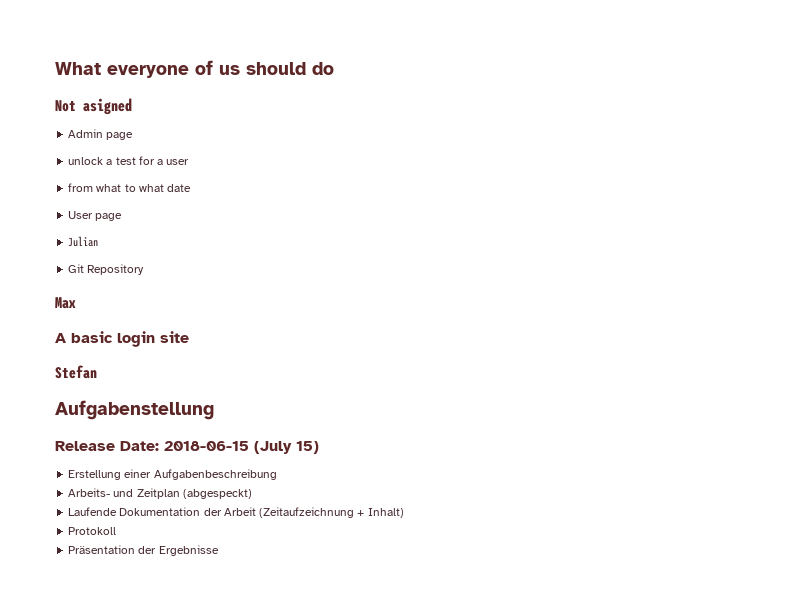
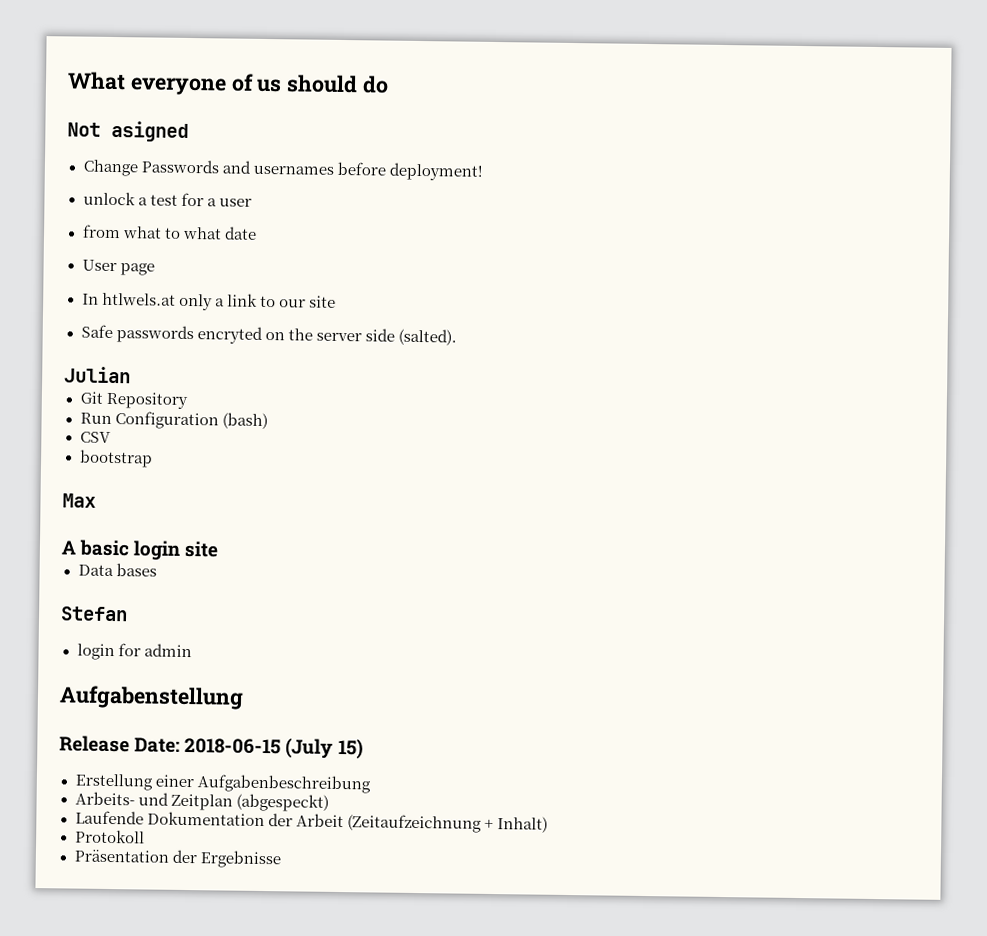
[68,129,134,140] Admin page -> [82,159,483,181] Change Passwords and usernames before deployment!
[68,236,99,247] [68,264,145,275] Julian // Git Repository -> [81,292,336,311] [80,324,457,346] [64,366,131,384] [79,391,188,409] [79,411,268,430] [79,431,111,443] [78,449,153,468] In htlwels.at only a link to our site // Safe passwords encryted on the server side (salted). // Julian // Git Repository // Run Configuration (bash) // CSV // bootstrap
(189, 337) none -> [77,563,157,577] // Data bases
(97, 372) none -> [76,643,192,661] // login for admin

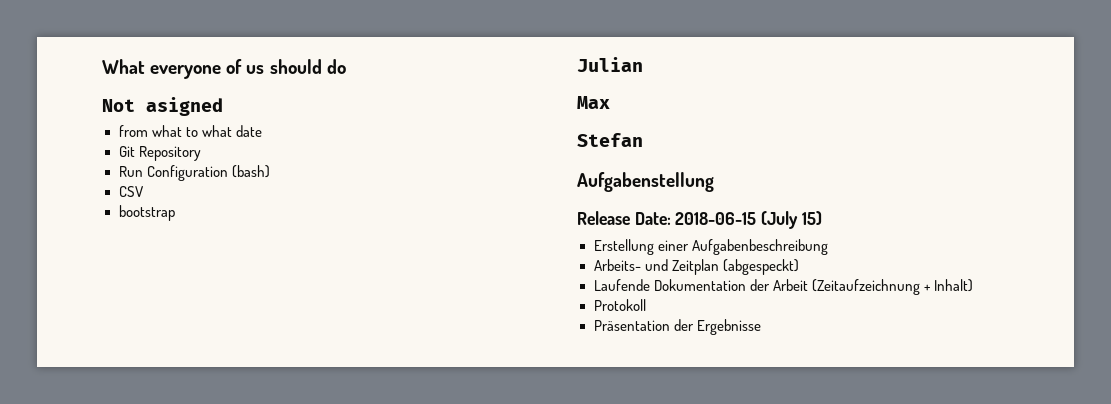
[82,159,483,181] [82,191,252,207] // Change Passwords and usernames before deployment! // unlock a test for a user -> (223, 106) none
[81,259,155,276] [81,292,336,311] [80,324,457,346] [64,366,131,384] // User page // In htlwels.at only a link to our site // Safe passwords encryted on the server side (salted). // Julian -> (262, 131) none
(153, 458) none -> [577,57,643,72] // Julian
[61,539,220,561] [77,563,157,577] [60,606,128,622] [76,643,192,661] A basic login site // Data bases // Stefan // login for admin -> [577,133,643,147] Stefan

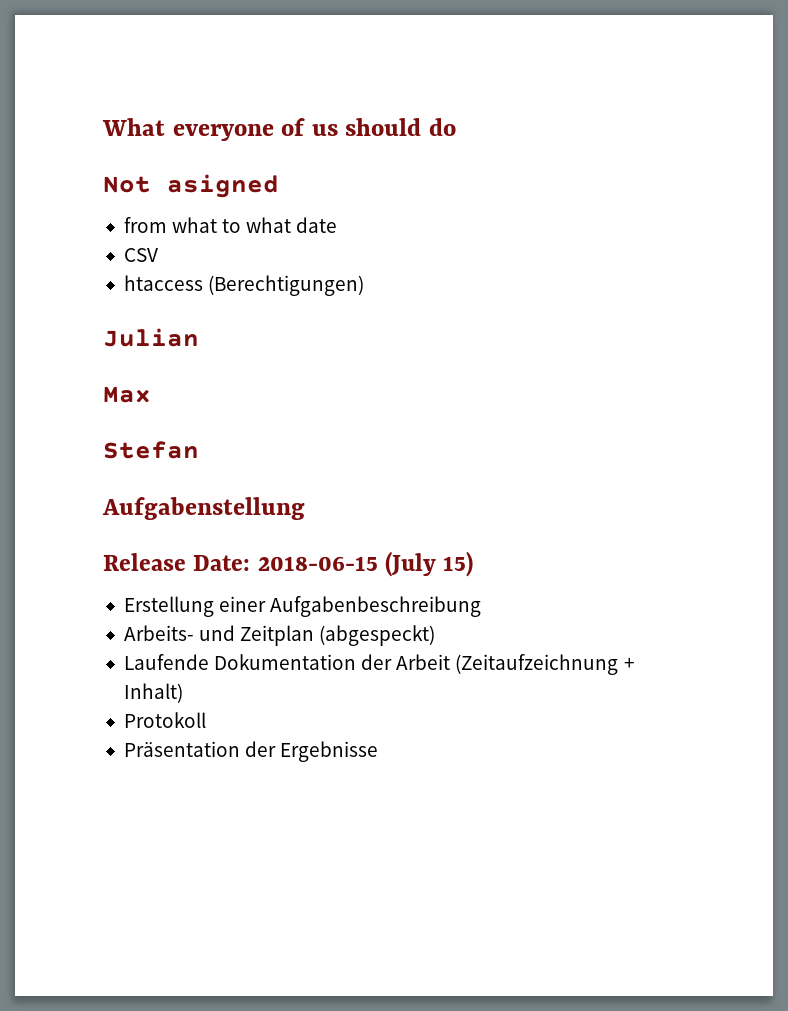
[118,146,201,161] [118,165,270,181] // Git Repository // Run Configuration (bash) -> (338, 225) none
[118,205,175,221] bootstrap -> [123,275,365,296] htaccess (Berechtigungen)

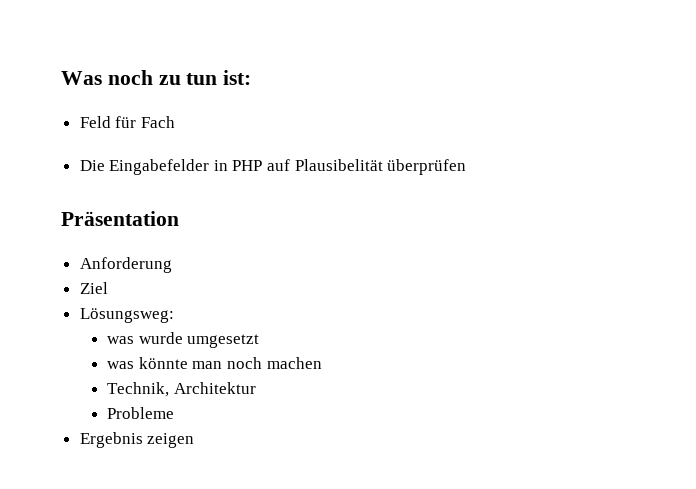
[102,118,456,141] [103,174,279,198] [123,217,338,233] [123,248,158,262] [123,275,365,296] [103,328,199,347] [103,386,151,403] [103,441,199,459] [102,497,305,520] [103,551,474,577] [123,596,482,617] [123,625,436,646] [123,654,635,675] [123,683,183,703] [123,712,206,728] [123,741,379,762] What everyone of us should do // Not asigned // from what to what date // CSV // htaccess (Berechtigungen) // Julian // Max // Stefan // Aufgabenstellung // Release Date: 2018-06-15 (July 15) // Erstellung einer Aufgabenbeschreibung // Arbeits- und Zeitplan (abgespeckt) // Laufende Dokumentation der Arbeit (Zeitaufzeichnung + Inhalt) // Protokoll // Präsentation der Ergebnisse -> [61,70,252,85] [79,116,175,128] [79,159,467,175] [61,211,179,226] [79,257,172,273] [79,282,108,294] [79,308,174,323] [107,332,260,348] [107,357,322,369] [107,382,256,397] [107,407,175,419] [79,432,195,448] Was noch zu tun ist: // Feld für Fach // Die Eingabefelder in PHP auf Plausibelität überprüfen // Präsentation // Anforderung // Ziel // Lösungsweg: // was wurde umgesetzt // was könnte man noch machen // Technik, Architektur // Probleme // Ergebnis zeigen

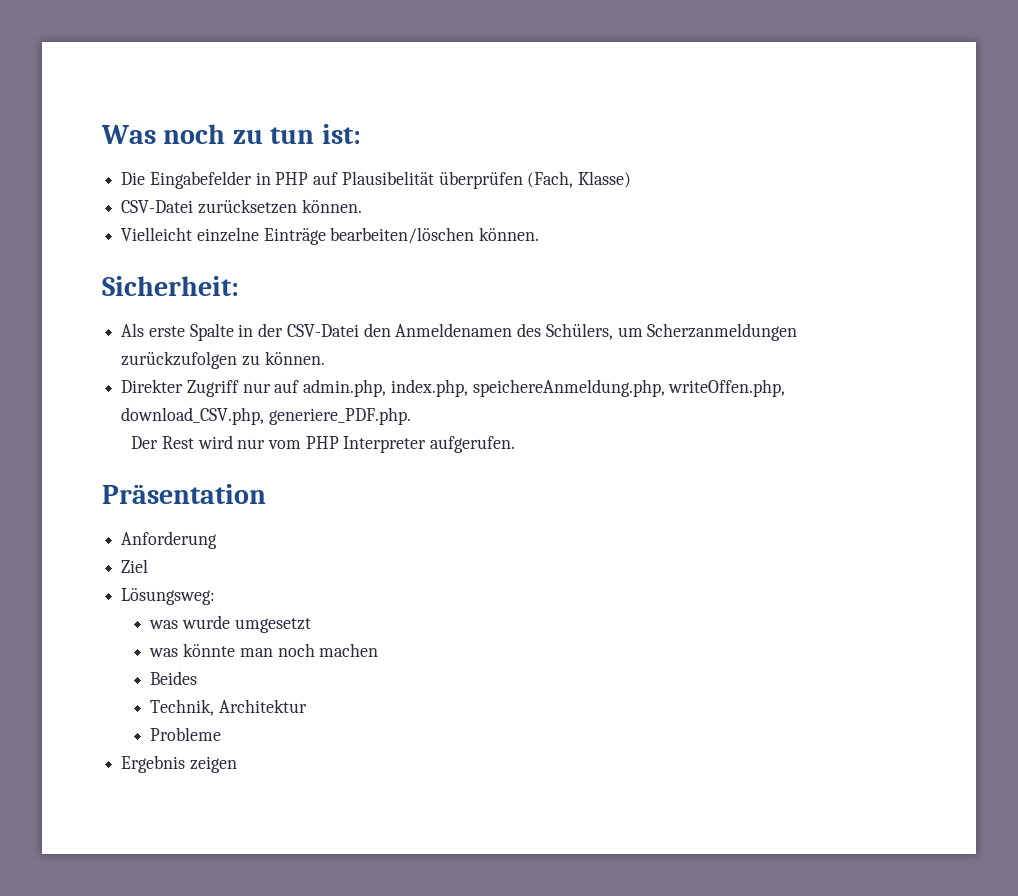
[79,116,175,128] // Feld für Fach -> (361, 134) none
(467, 167) none -> [527,171,632,188] [121,199,362,214] [121,227,540,245] [102,276,239,296] [121,323,798,341] [121,351,325,369] [121,379,786,397] [121,407,411,425] [131,435,516,453] (Fach, Klasse) // CSV-Datei zurücksetzen können. // Vielleicht einzelne Einträge bearbeiten/löschen können. // Sicherheit: // Als erste Spalte in der CSV-Datei den Anmeldenamen des Schülers, um Scherzanmeldungen zurückzufolgen zu können. // Direkter Zugriff nur auf admin.php, index.php, speichereAnmeldung.php, writeOffen.php, download_CSV.php, generiere_PDF.php. // Der Rest wird nur vom PHP Interpreter aufgerufen.
(322, 363) none -> [150,671,198,685] // Beides

